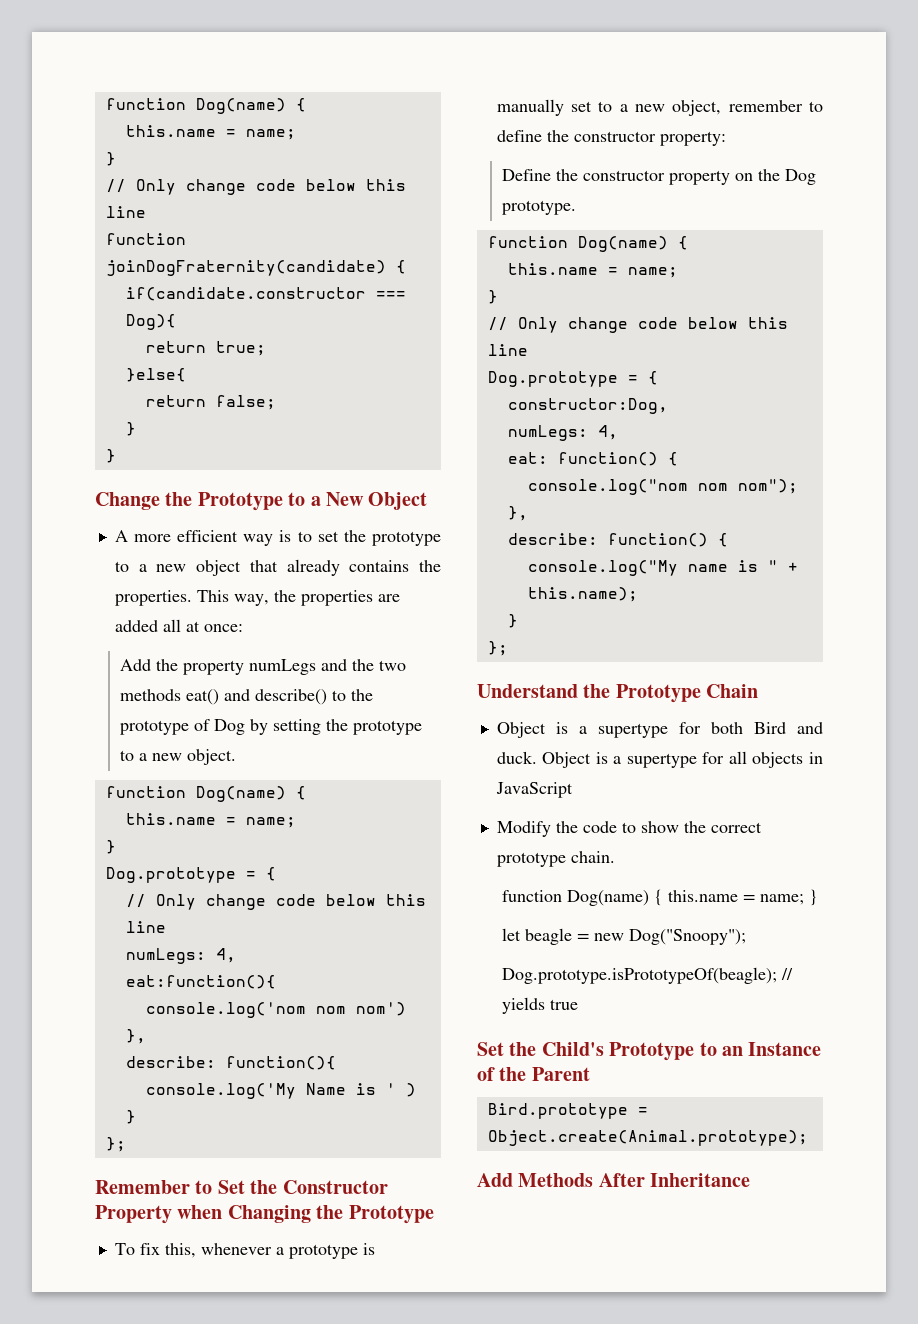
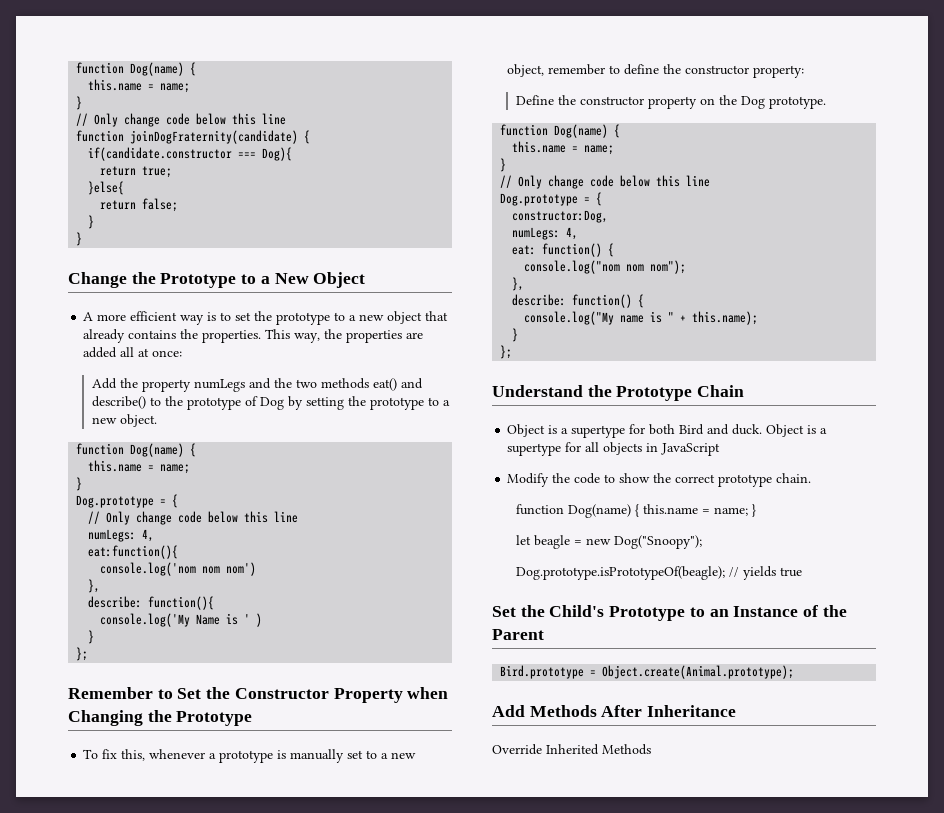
(751, 1180) none -> [492,744,651,755] // Override Inherited Methods

